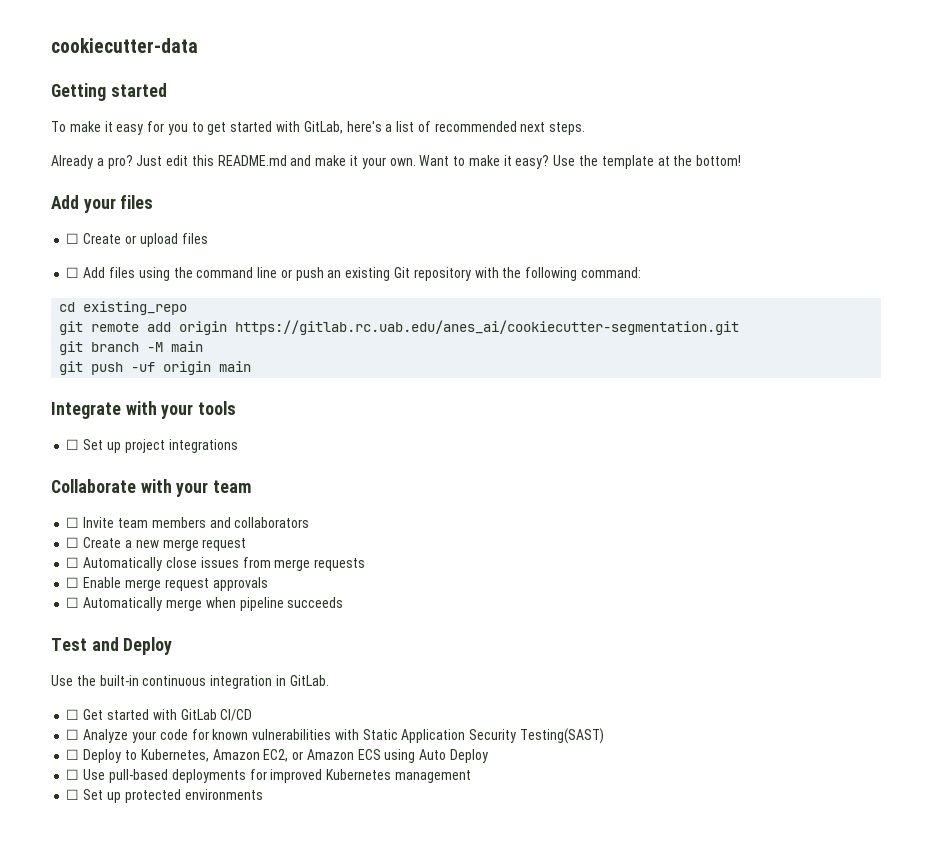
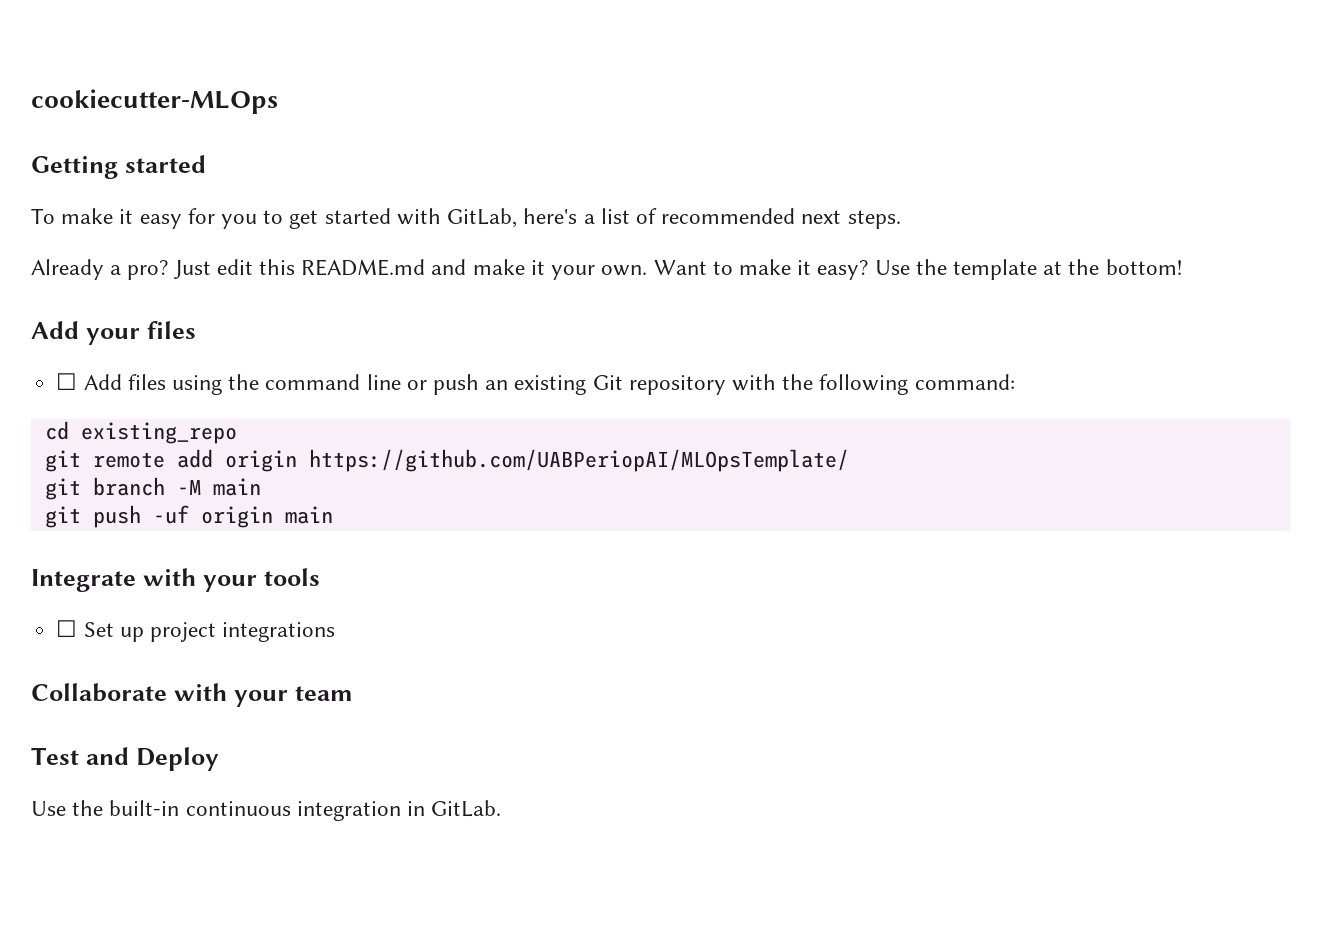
[51,38,198,53] cookiecutter-data -> [31,89,278,114] cookiecutter-MLOps
[66,233,208,247] // ☐ Create or upload files -> (196, 330) none
[235,320,740,335] https://gitlab.rc.uab.edu/anes_ai/cookiecutter-segmentation.git -> [308,449,849,472] https://github.com/UABPeriopAI/MLOpsTemplate/
[66,517,310,528] [66,537,247,551] [66,557,366,571] [66,577,268,591] [66,597,344,611] // ☐ Invite team members and collaborators // ☐ Create a new merge request // ☐ Automatically close issues from merge requests // ☐ Enable merge request approvals // ☐ Automatically merge when pipeline succeeds -> (353, 693) none
[66,709,253,721] [66,728,604,744] [66,749,488,763] [66,769,471,783] [66,789,263,803] // ☐ Get started with GitLab CI/CD // ☐ Analyze your code for known vulnerabilities with Static Application Security Testing(SAST) // ☐ Deploy to Kubernetes, Amazon EC2, or Amazon ECS using Auto Deploy // ☐ Use pull-based deployments for improved Kubernetes management // ☐ Set up protected environments -> (502, 808) none

